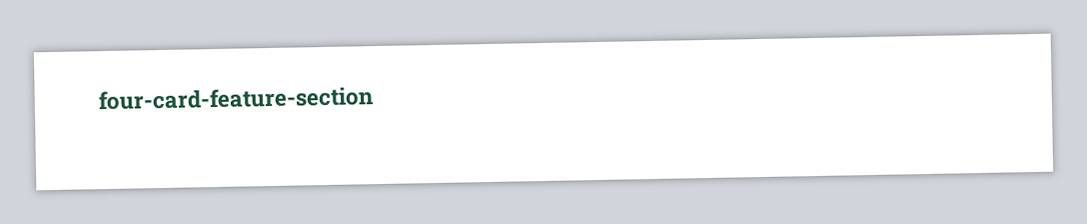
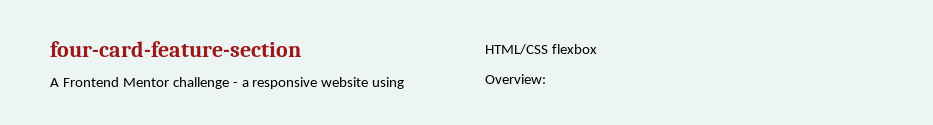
(373, 98) none -> [50,77,405,89] [485,44,597,55] [485,74,546,84] // A Frontend Mentor challenge - a responsive website using HTML/CSS flexbox // Overview:

